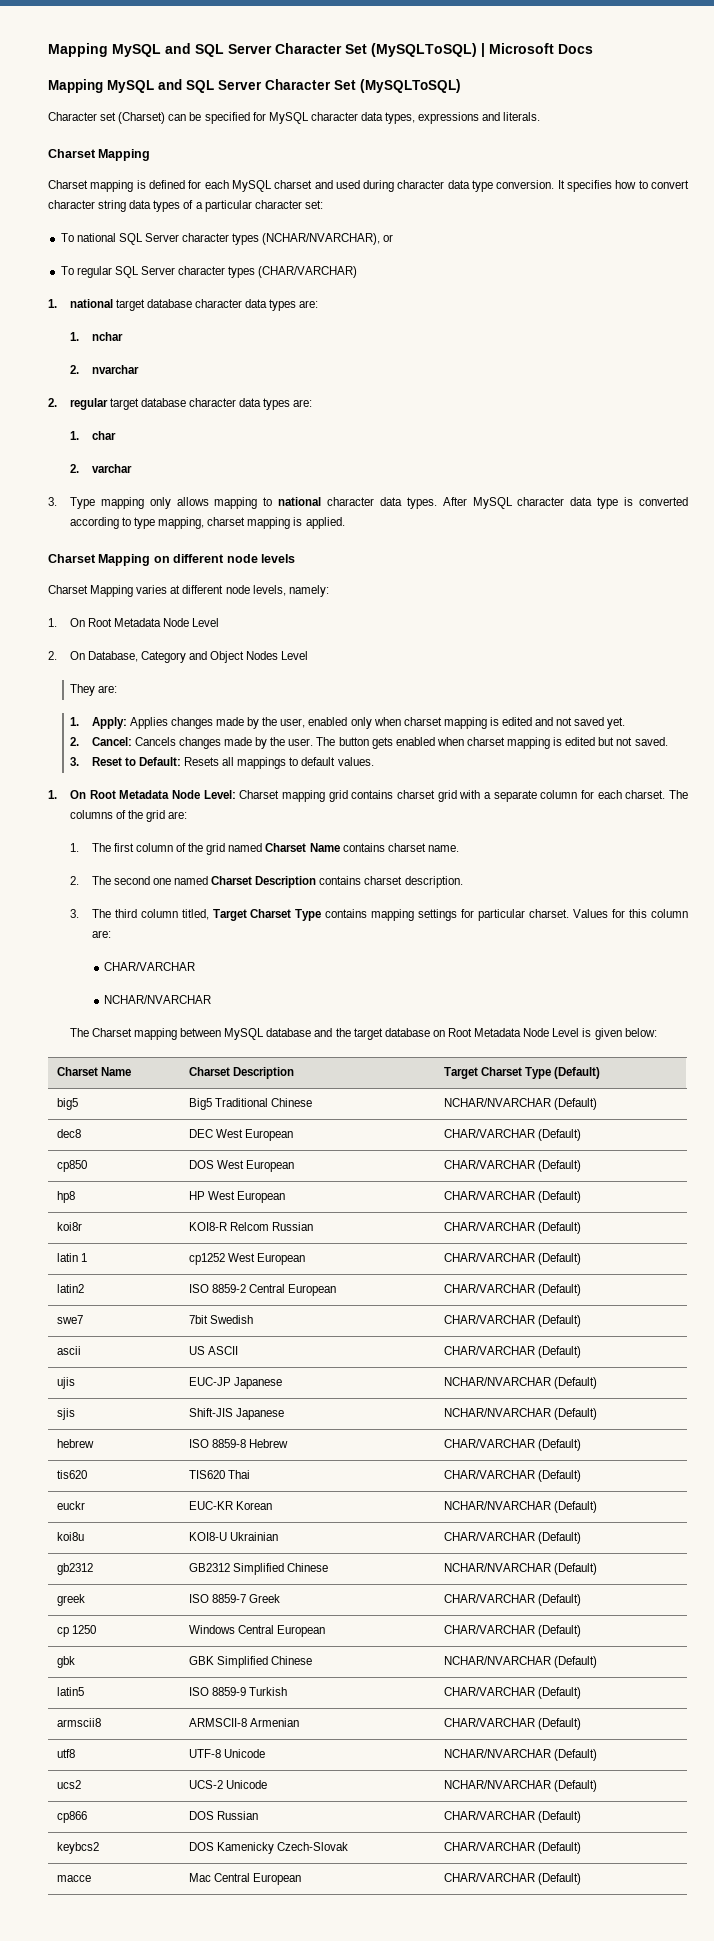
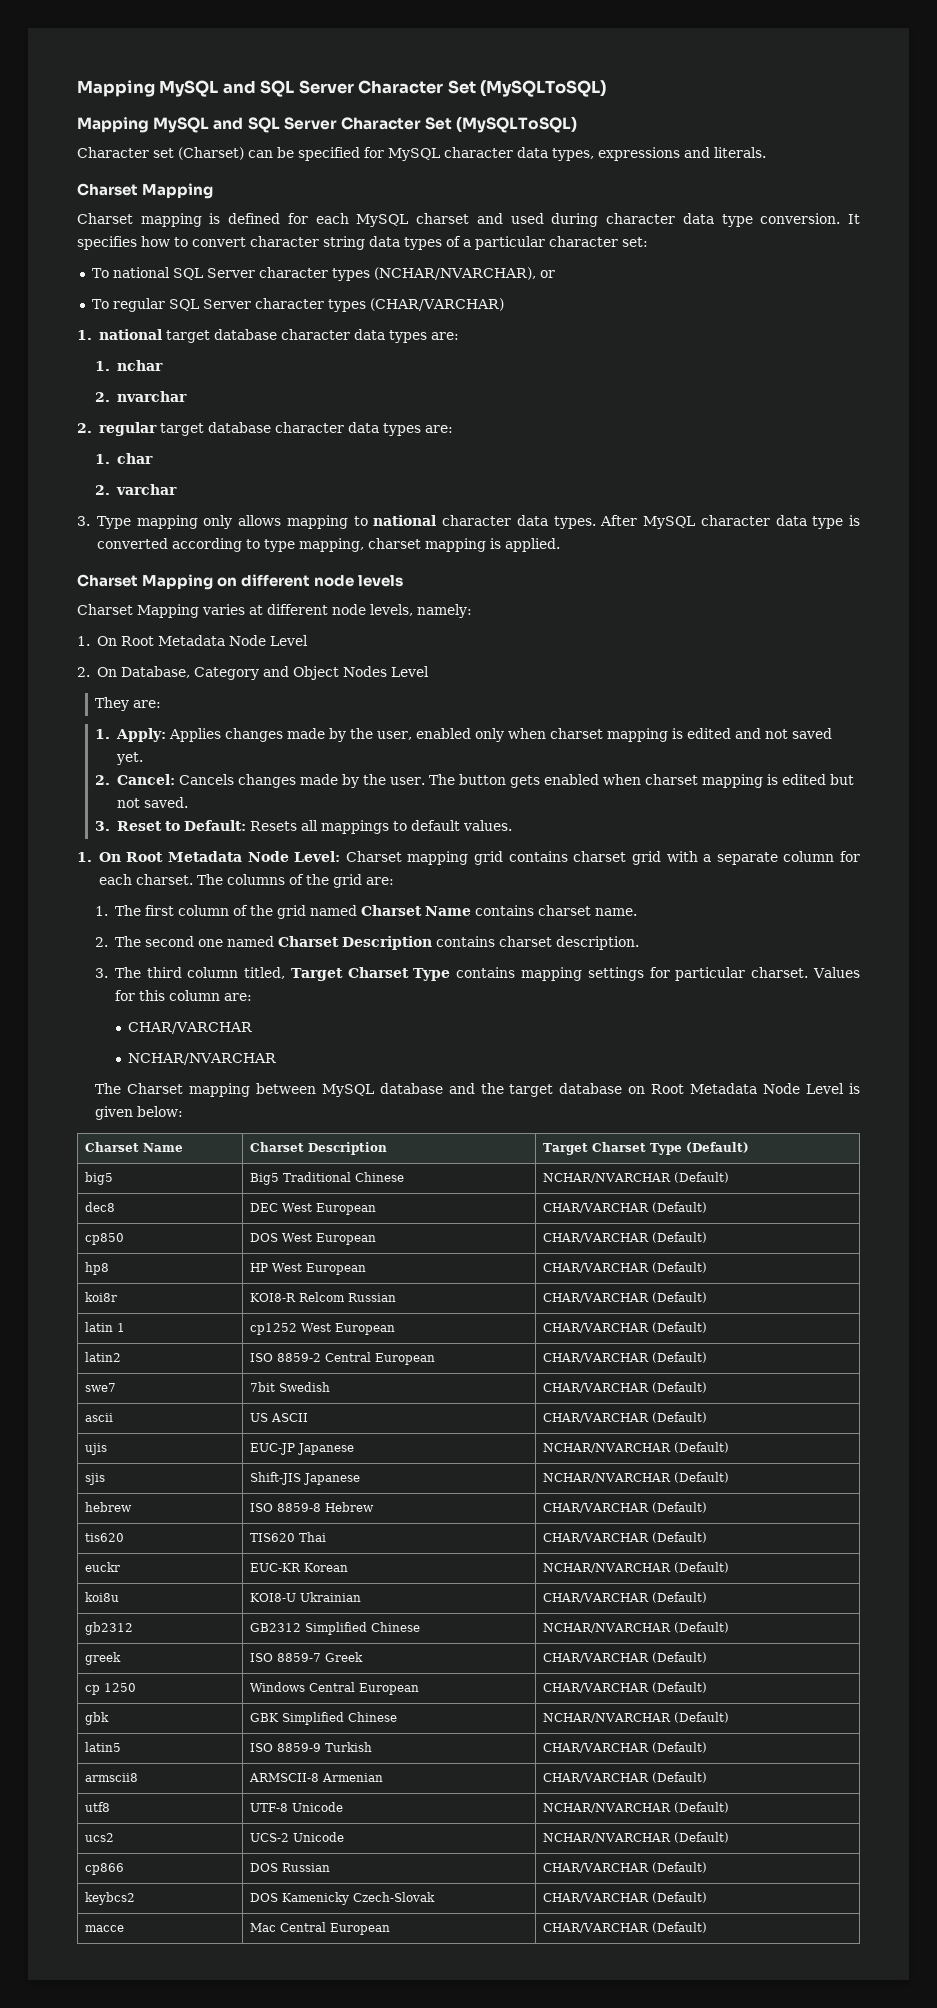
[48,43,593,57] Mapping MySQL and SQL Server Character Set (MySQLToSQL) | Microsoft Docs -> [77,80,607,97] Mapping MySQL and SQL Server Character Set (MySQLToSQL)

